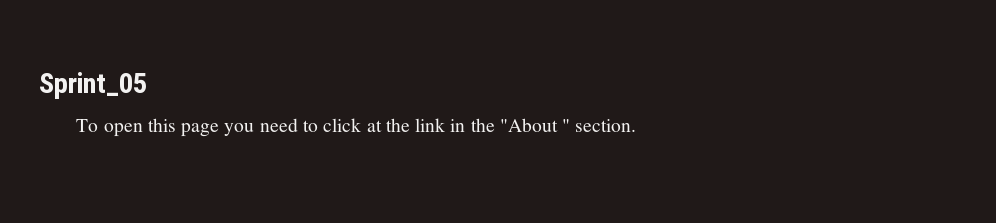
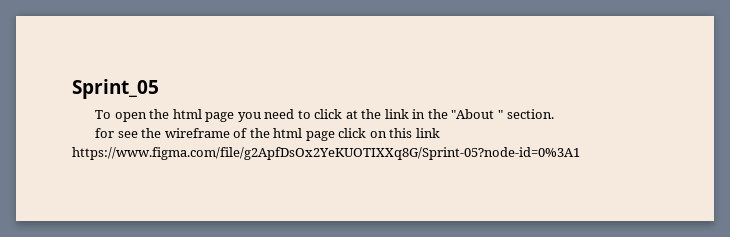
[147,118,176,132] this -> [149,109,202,119] the html
(637, 125) none -> [95,128,440,141] [72,147,580,160] // for see the wireframe of the html page click on this link https://www.figma.com/file/g2ApfDsOx2YeKUOTIXXq8G/Sprint-05?node-id=0%3A1

